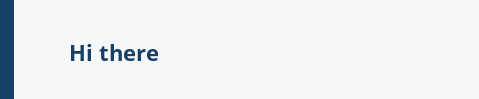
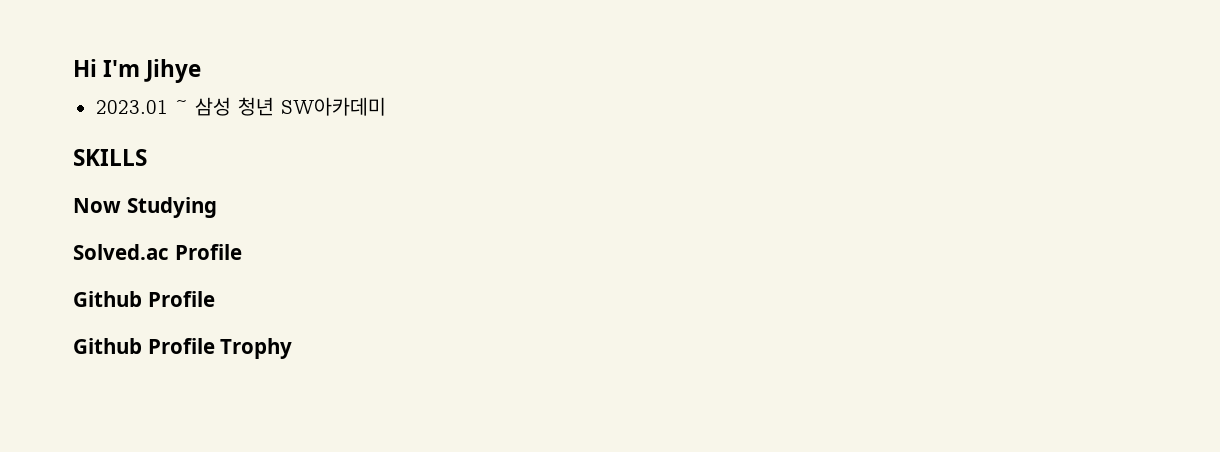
[99,44,159,61] there -> [103,59,202,83] [95,97,386,116] [73,149,147,166] [73,197,217,218] [73,244,242,260] [73,291,215,307] [73,338,293,359] I'm Jihye // 2023.01 ~ 삼성 청년 SW아카데미 // SKILLS // Now Studying // Solved.ac Profile // Github Profile // Github Profile Trophy

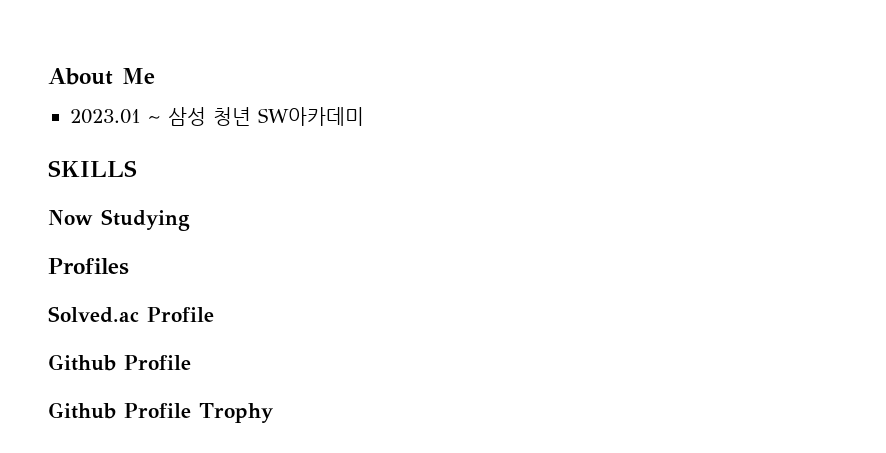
[73,59,202,83] Hi I'm Jihye -> [48,68,155,85] About Me
(217, 207) none -> [48,258,129,275] // Profiles

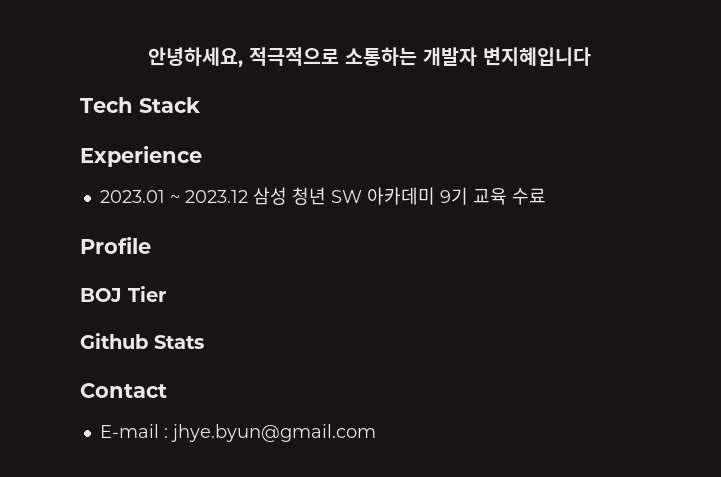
[48,68,155,85] About Me -> [148,47,591,67] [80,97,200,113] [80,146,202,167] 안녕하세요, 적극적으로 소통하는 개발자 변지혜입니다 // Tech Stack // Experience
(161, 119) none -> [184,190,248,203] 2023.12
[258,107,364,126] [48,160,137,177] [48,209,190,231] [48,258,129,275] [48,306,214,323] [48,354,191,371] [48,402,273,423] SW아카데미 // SKILLS // Now Studying // Profiles // Solved.ac Profile // Github Profile // Github Profile Trophy -> [330,187,546,205] [80,237,151,254] [80,286,166,302] [80,333,204,349] [80,383,167,398] [99,424,376,442] SW 아카데미 9기 교육 수료 // Profile // BOJ Tier // Github Stats // Contact // E-mail : jhye.byun@gmail.com

